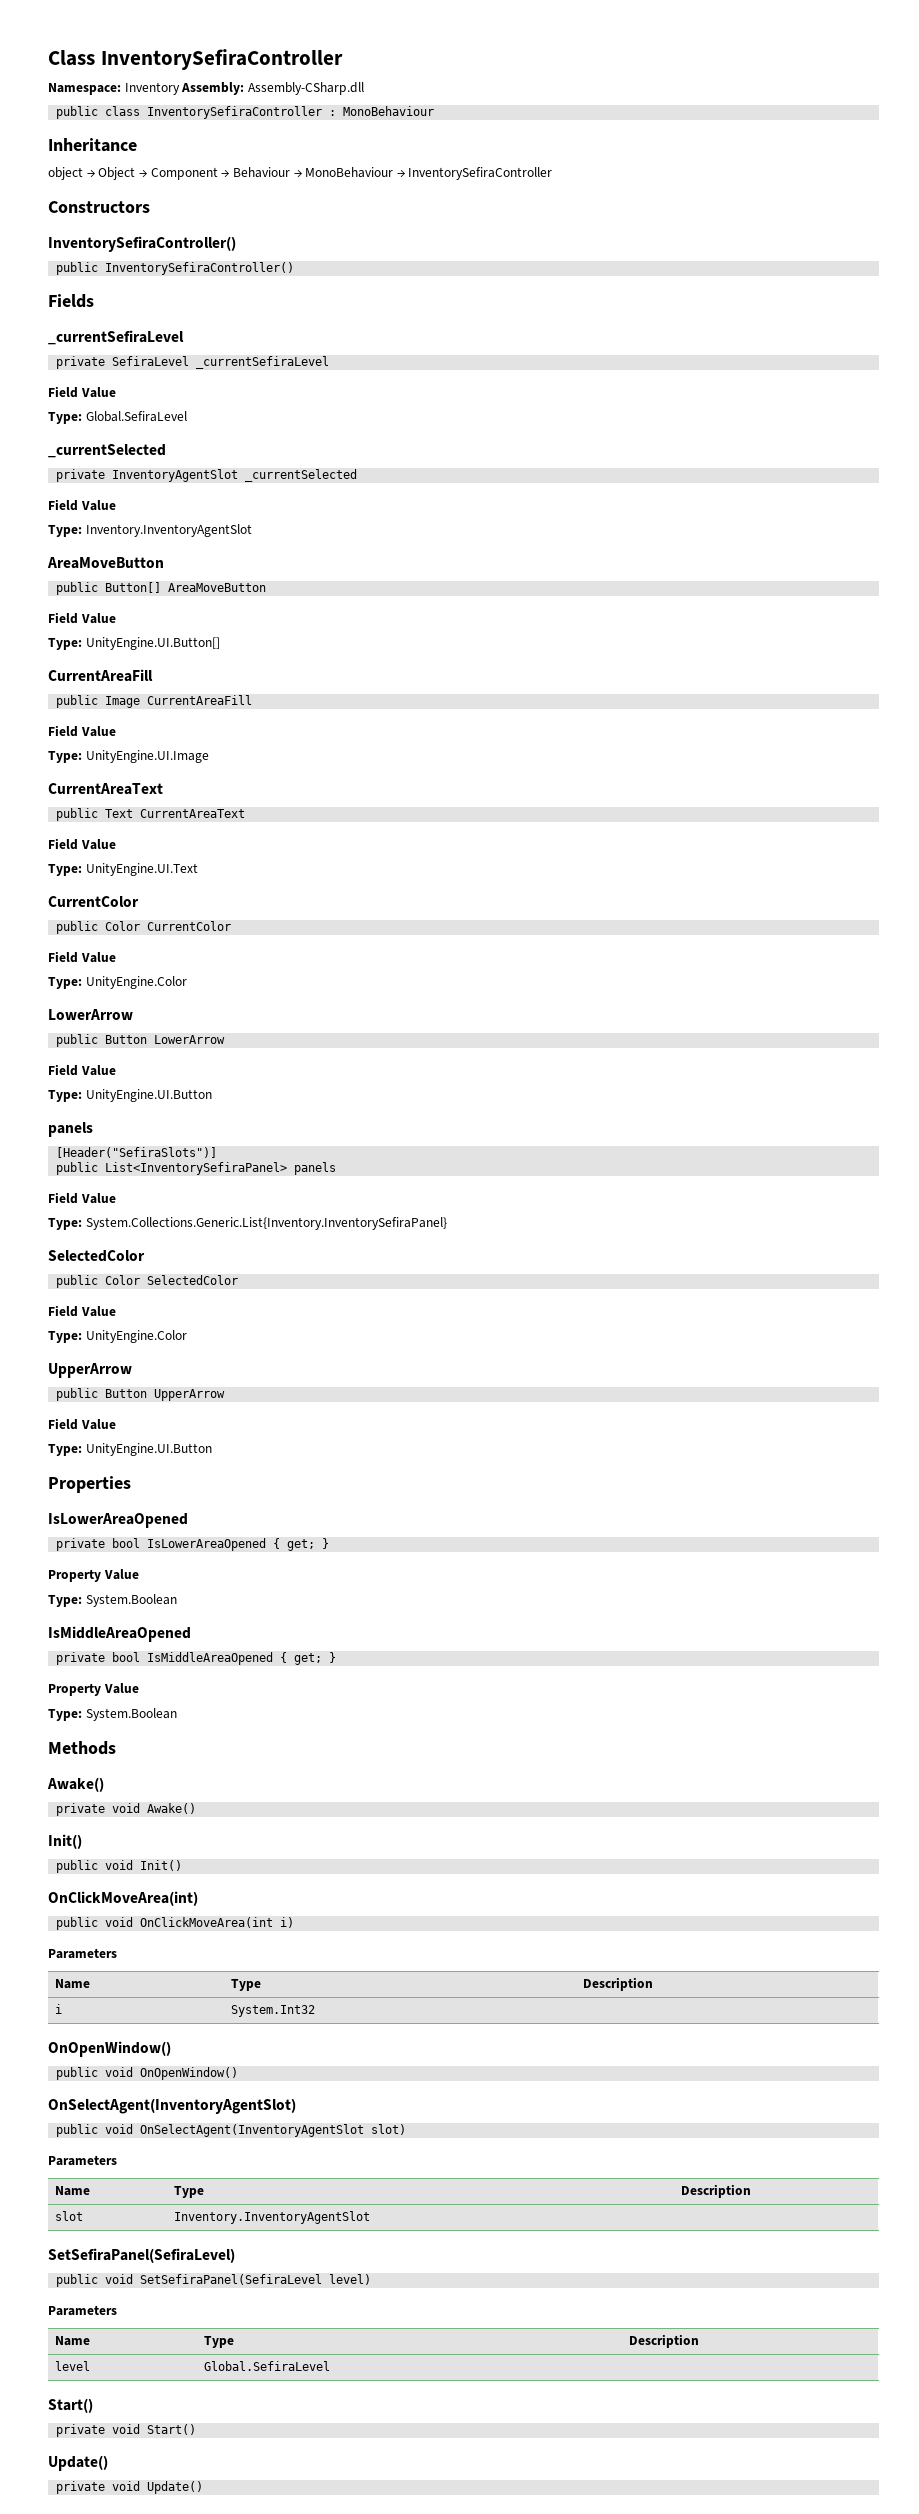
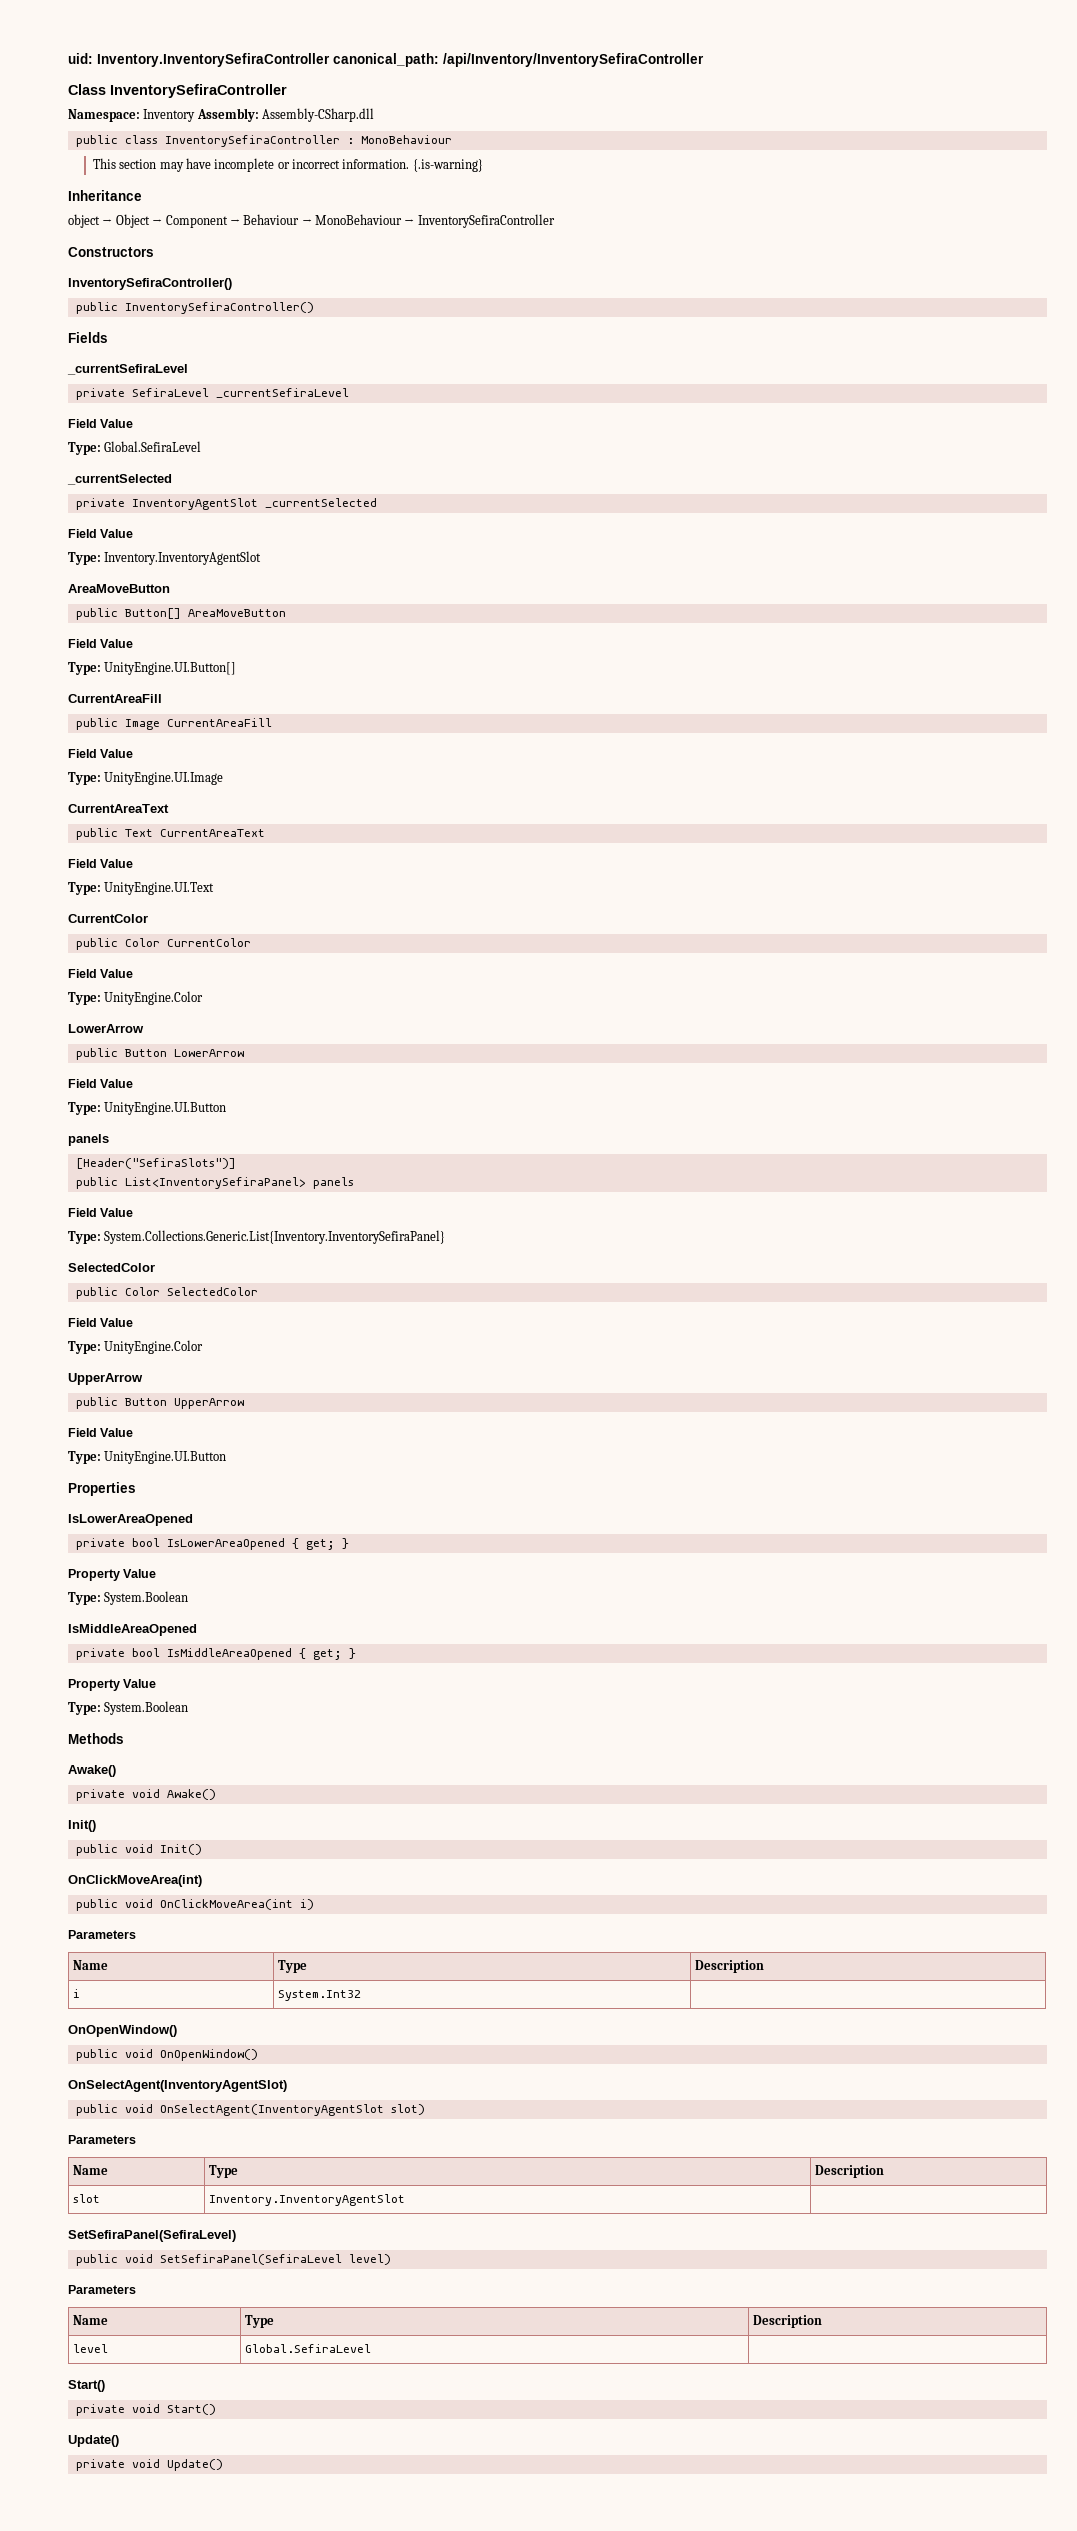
(48, 58) none -> [68,53,704,67] uid: Inventory.InventorySefiraController canonical_path: /api/Inventory/InventorySefiraController //
(435, 111) none -> [92,158,483,172] // This section may have incomplete or incorrect information. {.is-warning}

